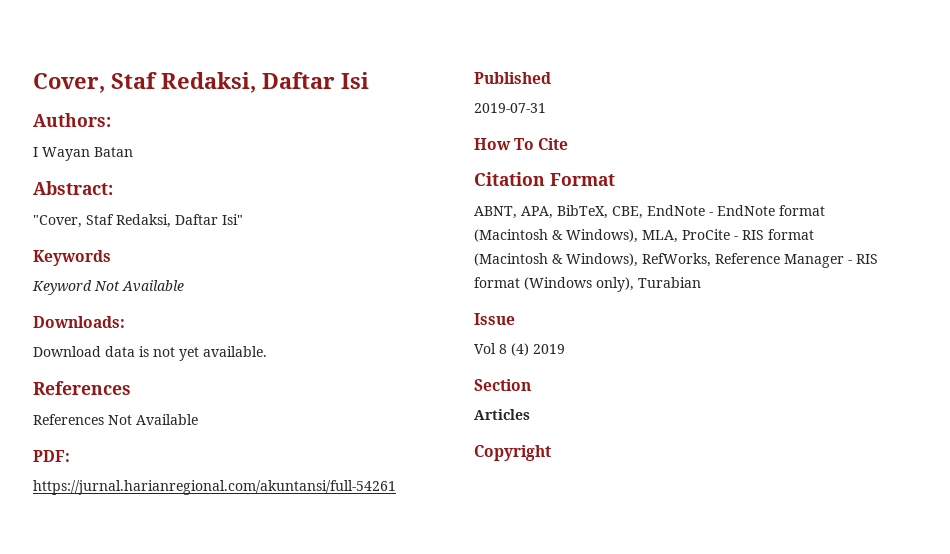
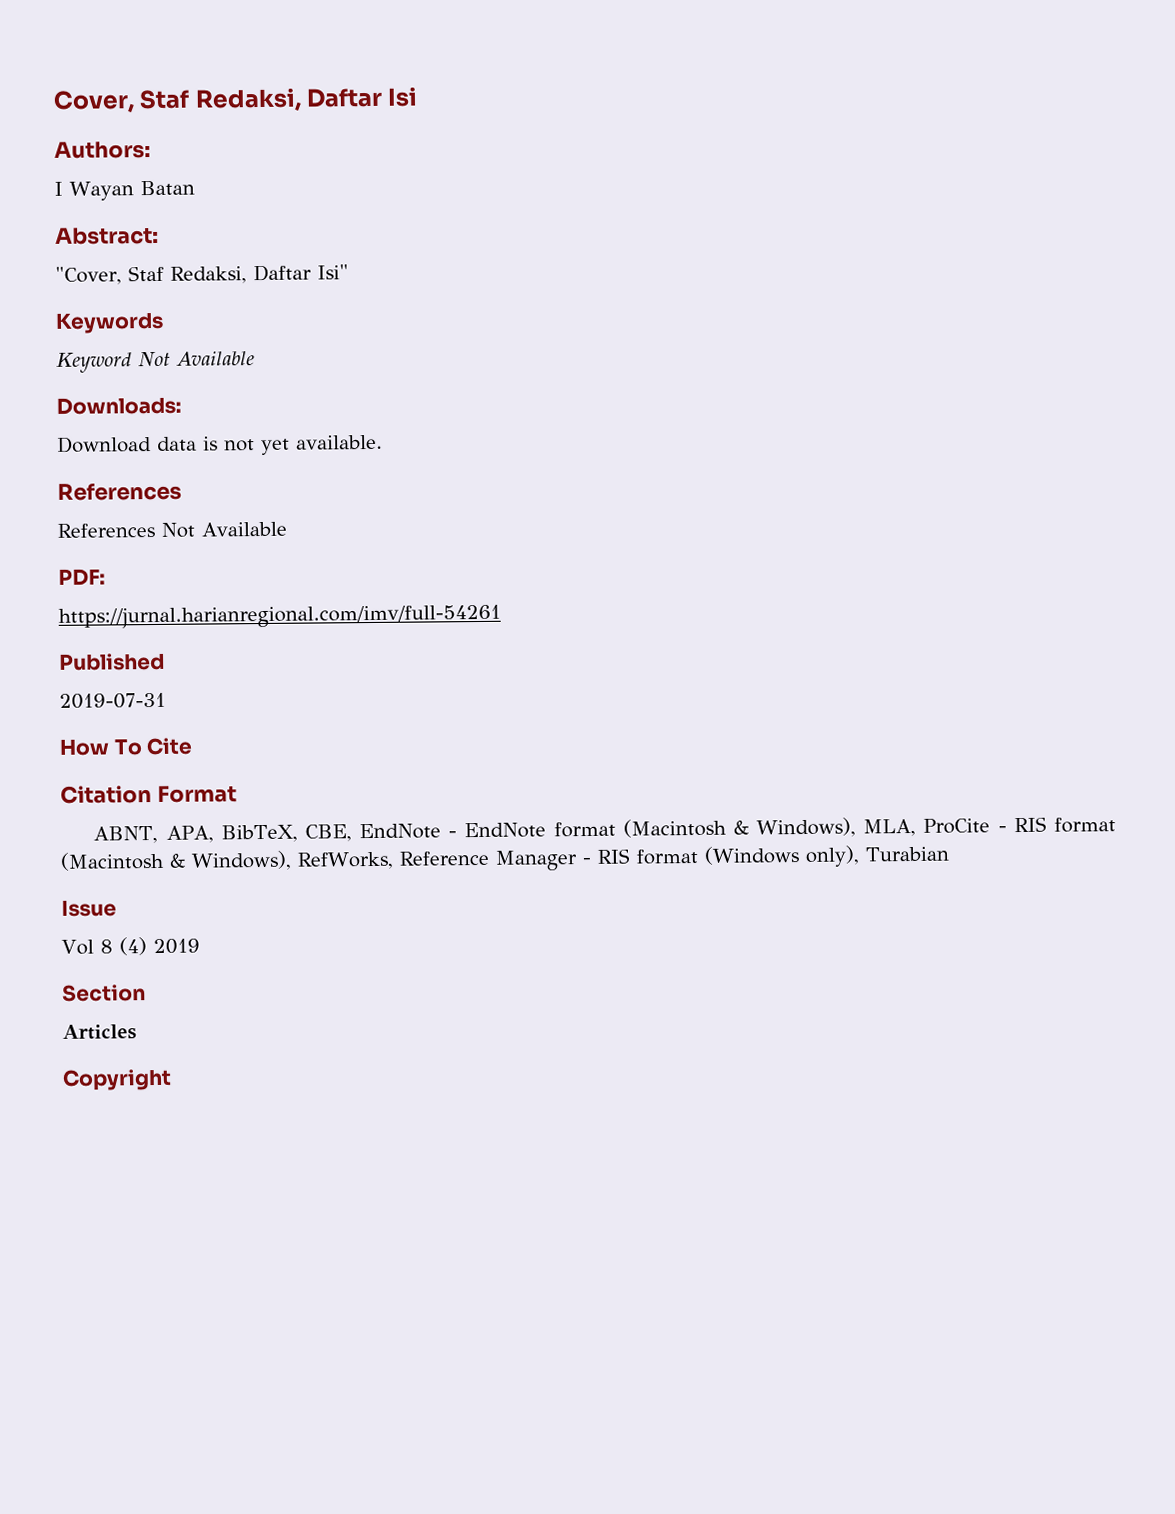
[33,480,396,495] https://jurnal.harianregional.com/akuntansi/full-54261 -> [58,604,501,629] https://jurnal.harianregional.com/imv/full-54261

